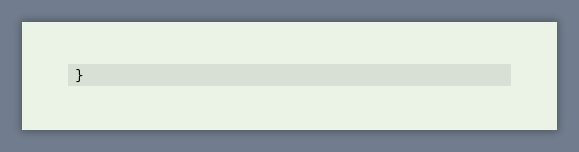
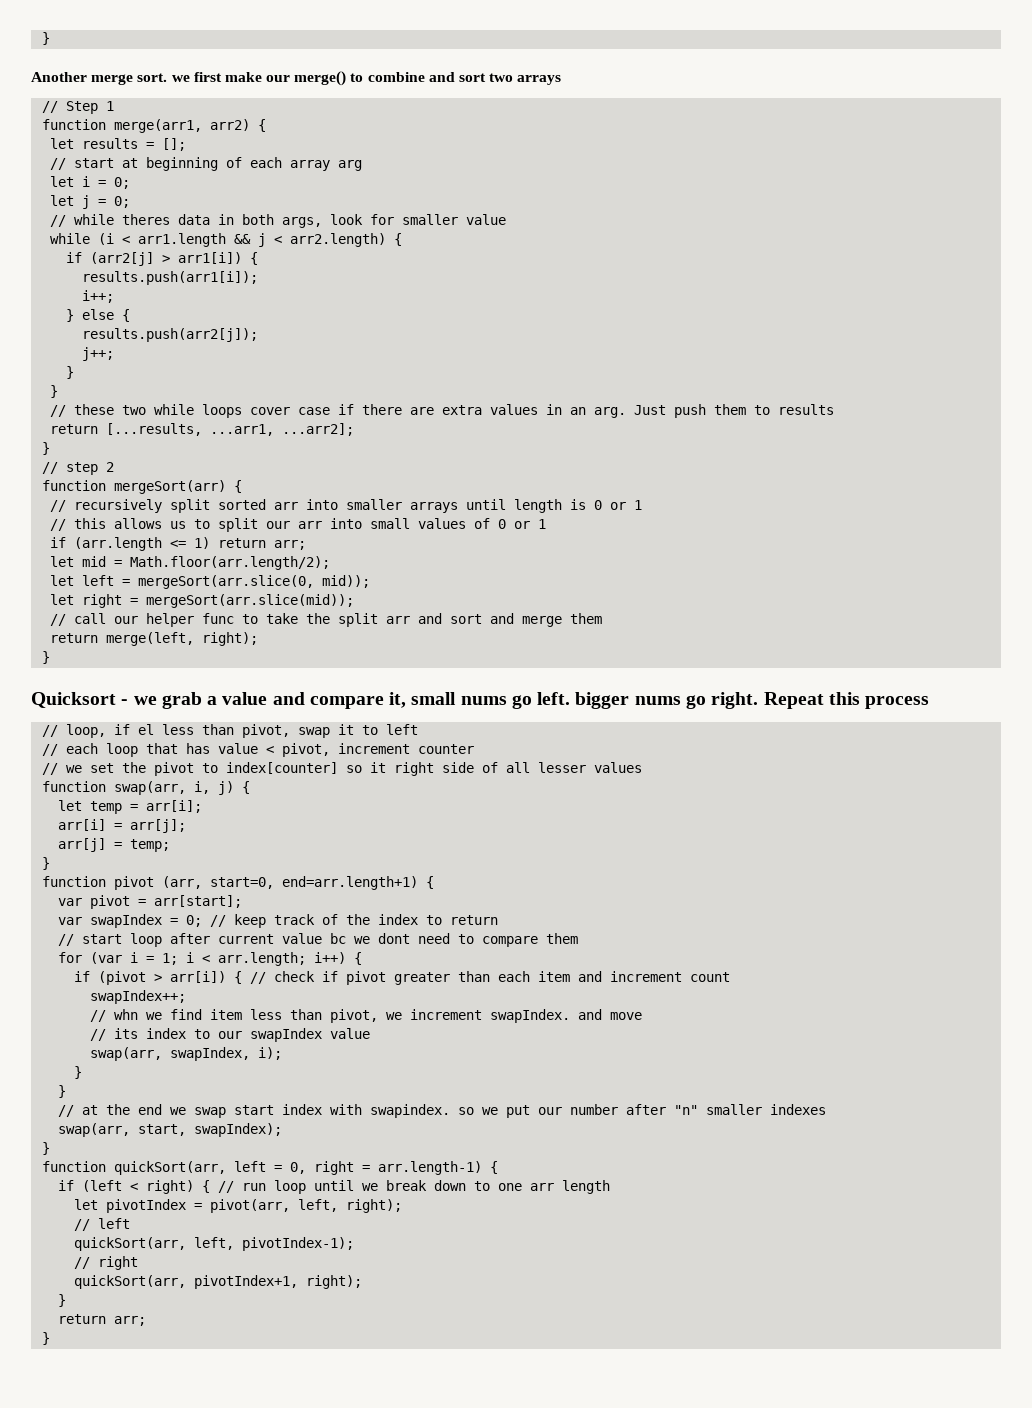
[76,69,84,83] } -> [41,32,50,45] [31,71,562,86] [41,101,114,114] [41,119,266,133] [49,138,186,151] [49,157,362,171] [49,176,130,189] [49,195,130,209] [49,214,506,228] [49,233,402,247] [65,252,258,266] [81,271,258,285] [81,290,114,303] [65,309,130,322] [81,328,258,342] [81,347,114,361] [65,366,74,379] [49,385,58,398] [49,404,834,418] [49,423,354,436] [41,442,50,455] [41,462,114,475] [41,480,242,494] [49,499,642,513] [49,518,546,532] [49,537,306,551] [49,556,330,570] [49,575,370,589] [49,594,354,608] [49,613,602,627] [49,632,258,646] [41,651,50,664] [31,692,930,709] [41,724,418,738] [41,743,474,757] [41,762,642,776] [41,781,250,795] [57,800,202,814] [57,819,186,833] [57,838,170,852] [41,857,50,870] [41,876,434,890] [57,895,242,909] [57,914,498,928] [57,933,578,947] [57,952,362,966] [73,971,730,985] [89,990,186,1004] [89,1009,642,1023] [89,1028,370,1042] [89,1047,282,1061] [73,1066,82,1079] [57,1085,66,1098] [57,1104,826,1118] [57,1123,282,1137] [41,1142,50,1155] [41,1161,498,1175] [57,1180,610,1194] [73,1199,402,1213] [73,1218,130,1231] [73,1237,354,1251] [73,1256,138,1270] [73,1275,362,1289] [57,1294,66,1307] [57,1314,146,1326] [41,1332,50,1345] } // Another merge sort. we first make our merge() to combine and sort two arrays // // Step 1 // function merge(arr1, arr2) { // let results = []; // // start at beginning of each array arg // let i = 0; // let j = 0; // // while theres data in both args, look for smaller value // while (i < arr1.length && j < arr2.length) { // if (arr2[j] > arr1[i]) { // results.push(arr1[i]); // i++; // } else { // results.push(arr2[j]); // j++; // } // } // // these two while loops cover case if there are extra values in an arg. Just push them to results // return [...results, ...arr1, ...arr2]; // } // // step 2 // function mergeSort(arr) { // // recursively split sorted arr into smaller arrays until length is 0 or 1 // // this allows us to split our arr into small values of 0 or 1 // if (arr.length <= 1) return arr; // let mid = Math.floor(arr.length/2); // let left = mergeSort(arr.slice(0, mid)); // let right = mergeSort(arr.slice(mid)); // // call our helper func to take the split arr and sort and merge them // return merge(left, right); // } // Quicksort - we grab a value and compare it, small nums go left. bigger nums go right. Repeat this process // // loop, if el less than pivot, swap it to left // // each loop that has value < pivot, increment counter // // we set the pivot to index[counter] so it right side of all lesser values // function swap(arr, i, j) { // let temp = arr[i]; // arr[i] = arr[j]; // arr[j] = temp; // } // function pivot (arr, start=0, end=arr.length+1) { // var pivot = arr[start]; // var swapIndex = 0; // keep track of the index to return // // start loop after current value bc we dont need to compare them // for (var i = 1; i < arr.length; i++) { // if (pivot > arr[i]) { // check if pivot greater than each item and increment count // swapIndex++; // // whn we find item less than pivot, we increment swapIndex. and move // // its index to our swapIndex value // swap(arr, swapIndex, i); // } // } // // at the end we swap start index with swapindex. so we put our number after "n" smaller indexes // swap(arr, start, swapIndex); // } // function quickSort(arr, left = 0, right = arr.length-1) { // if (left < right) { // run loop until we break down to one arr length // let pivotIndex = pivot(arr, left, right); // // left // quickSort(arr, left, pivotIndex-1); // // right // quickSort(arr, pivotIndex+1, right); // } // return arr; // }

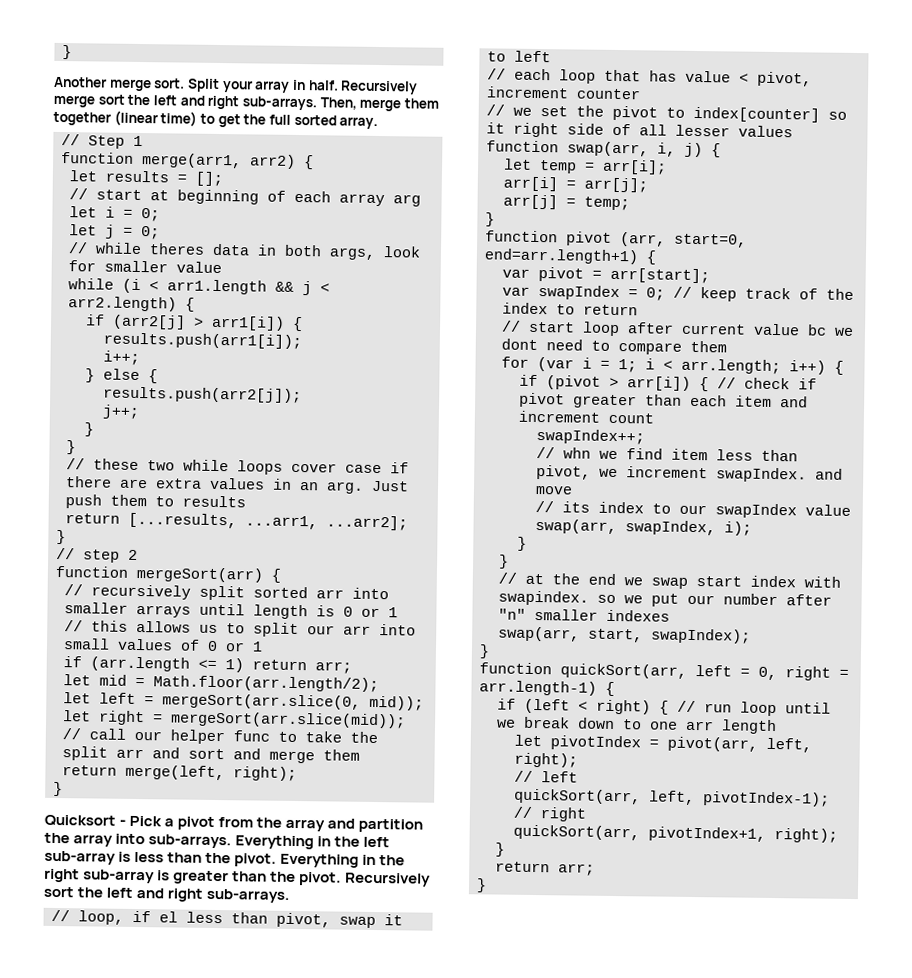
[171,71,562,86] we first make our merge() to combine and sort two arrays -> [186,78,419,95] [53,94,439,112] [53,110,379,129] Split your array in half. Recursively merge sort the left and right sub-arrays. Then, merge them together (linear time) to get the full sorted array.
[133,692,930,709] we grab a value and compare it, small nums go left. bigger nums go right. Repeat this process -> [129,815,424,833] [44,832,391,850] [44,850,406,868] [44,868,432,887] [43,886,291,903] Pick a pivot from the array and partition the array into sub-arrays. Everything in the left sub-array is less than the pivot. Everything in the right sub-array is greater than the pivot. Recursively sort the left and right sub-arrays.

